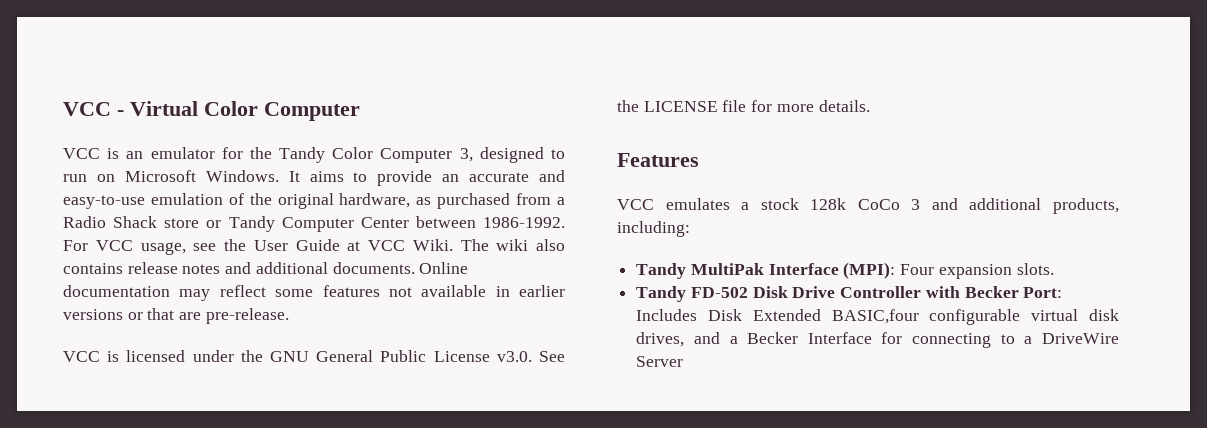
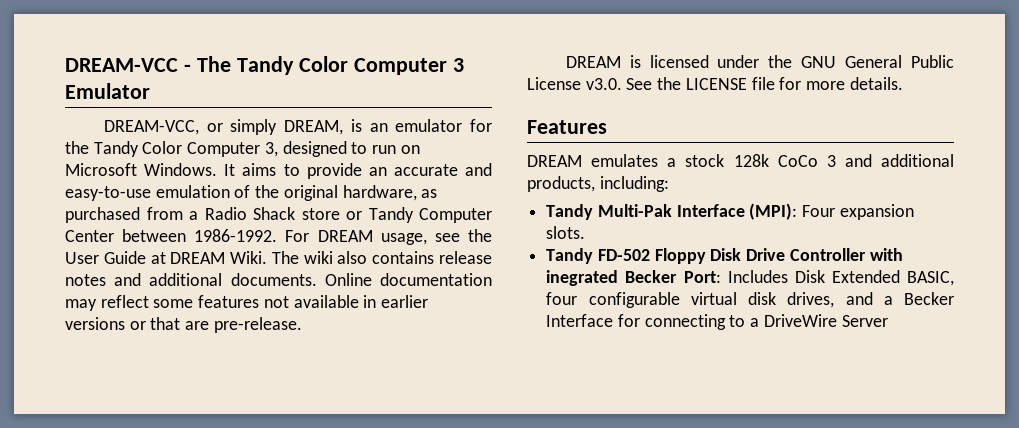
[63,101,360,121] [63,148,100,159] VCC - Virtual Color Computer // VCC -> [65,56,464,75] [65,83,150,99] [103,119,344,135] DREAM-VCC - The Tandy Color Computer 3 Emulator // DREAM-VCC, or simply DREAM,
[95,240,133,251] VCC -> [317,230,373,242] DREAM
[368,240,405,251] VCC -> [170,252,226,264] DREAM
[63,351,100,362] VCC -> [565,56,621,68] DREAM
[617,199,654,210] VCC -> [527,155,582,167] DREAM
[690,263,764,275] MultiPak -> [597,204,672,217] Multi-Pak
(748, 292) none -> [654,248,706,264] Floppy
(960, 292) none -> [546,270,619,286] inegrated
[831,309,919,324] BASIC,four -> [907,271,954,286] [546,292,578,305] BASIC, four

